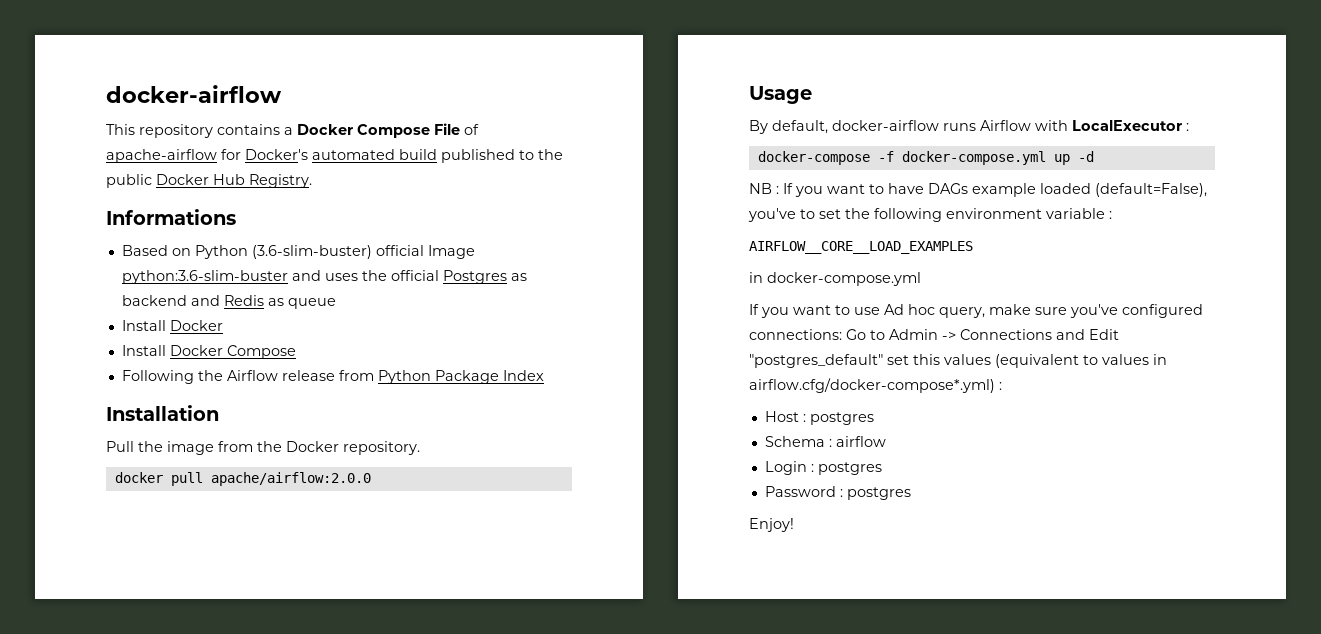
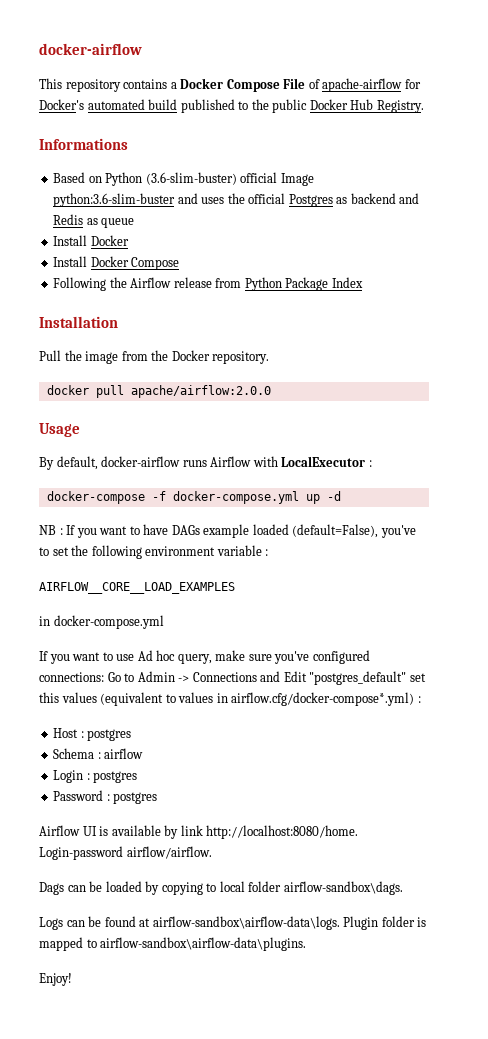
(911, 493) none -> [39,825,359,839] [39,846,212,860] [39,881,403,895] [39,916,427,930] [39,937,307,951] // Airflow UI is available by link http://localhost:8080/home. Login-password airflow/airflow. // Dags can be loaded by copying to local folder airflow-sandbox\dags. // Logs can be found at airflow-sandbox\airflow-data\logs. Plugin folder is mapped to airflow-sandbox\airflow-data\plugins.

